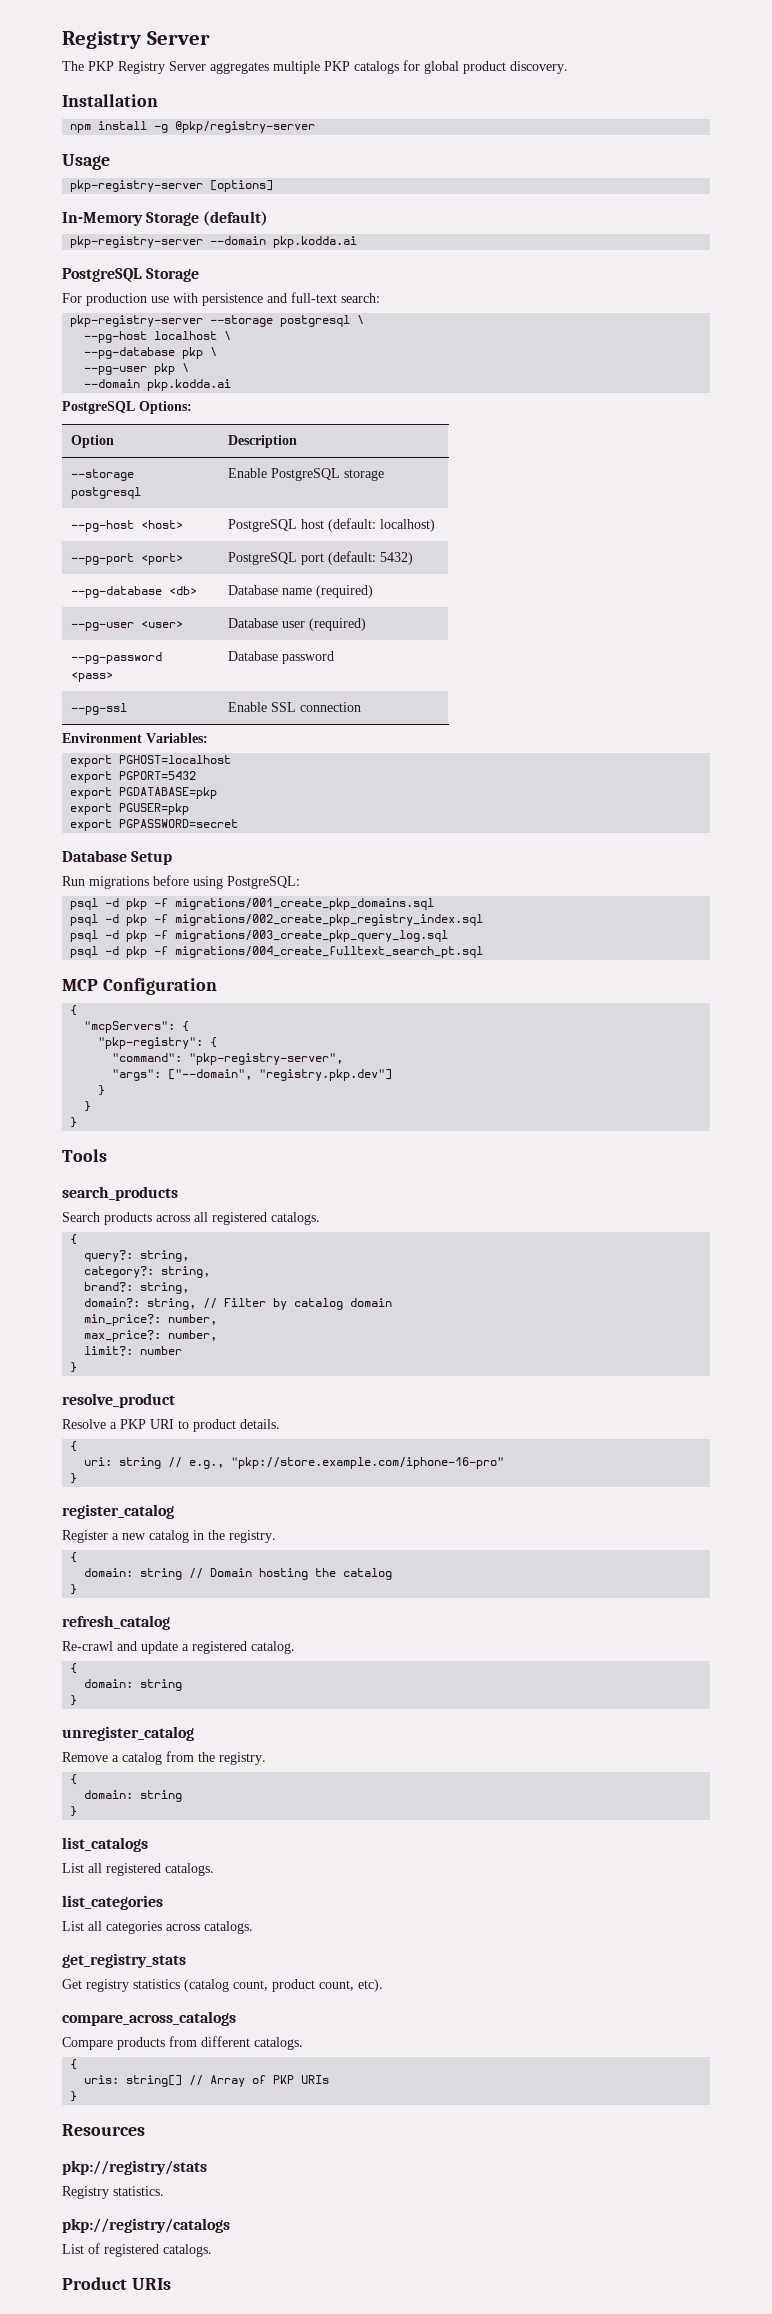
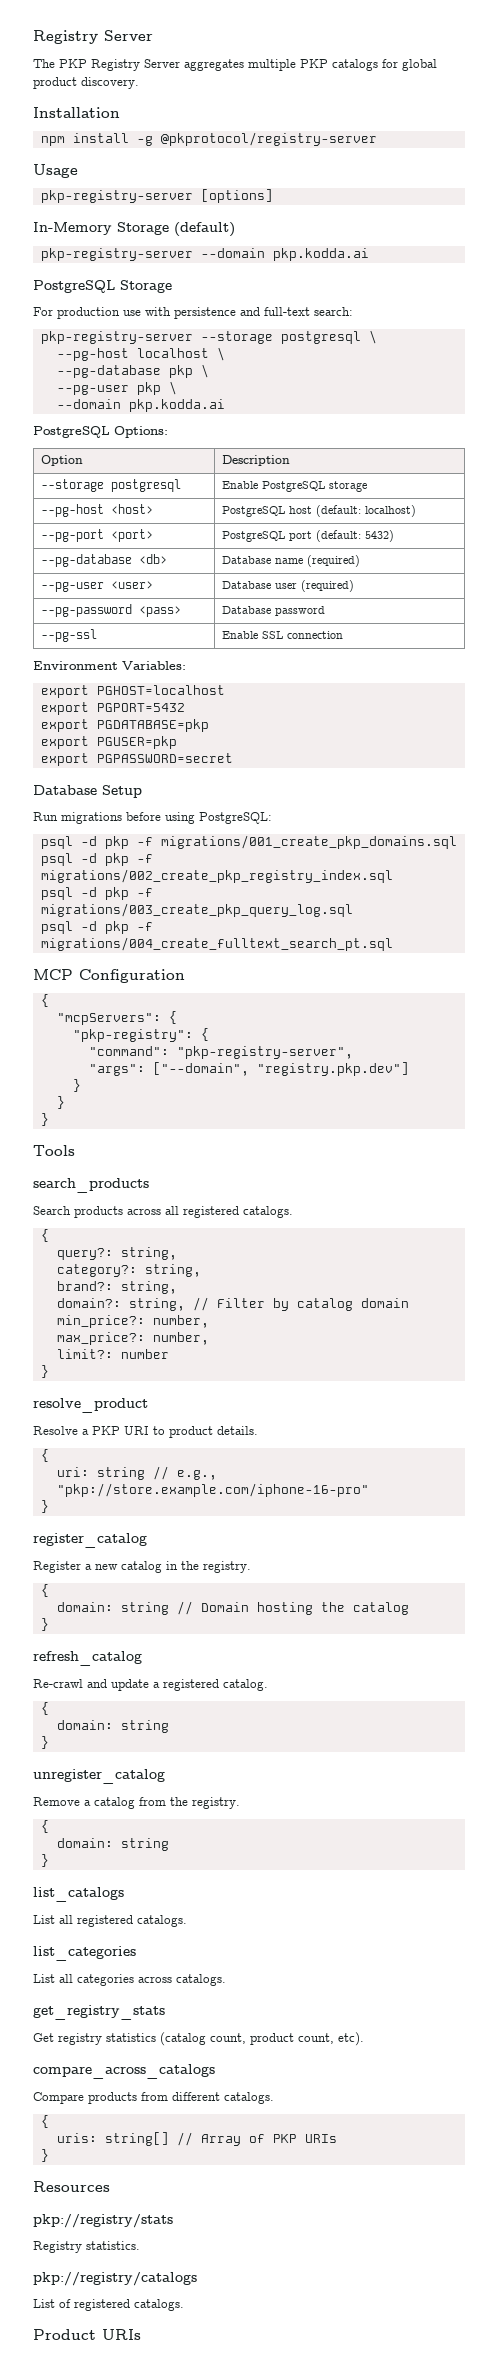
[175,121,316,133] @pkp/registry-server -> [160,132,377,146] @pkprotocol/registry-server

